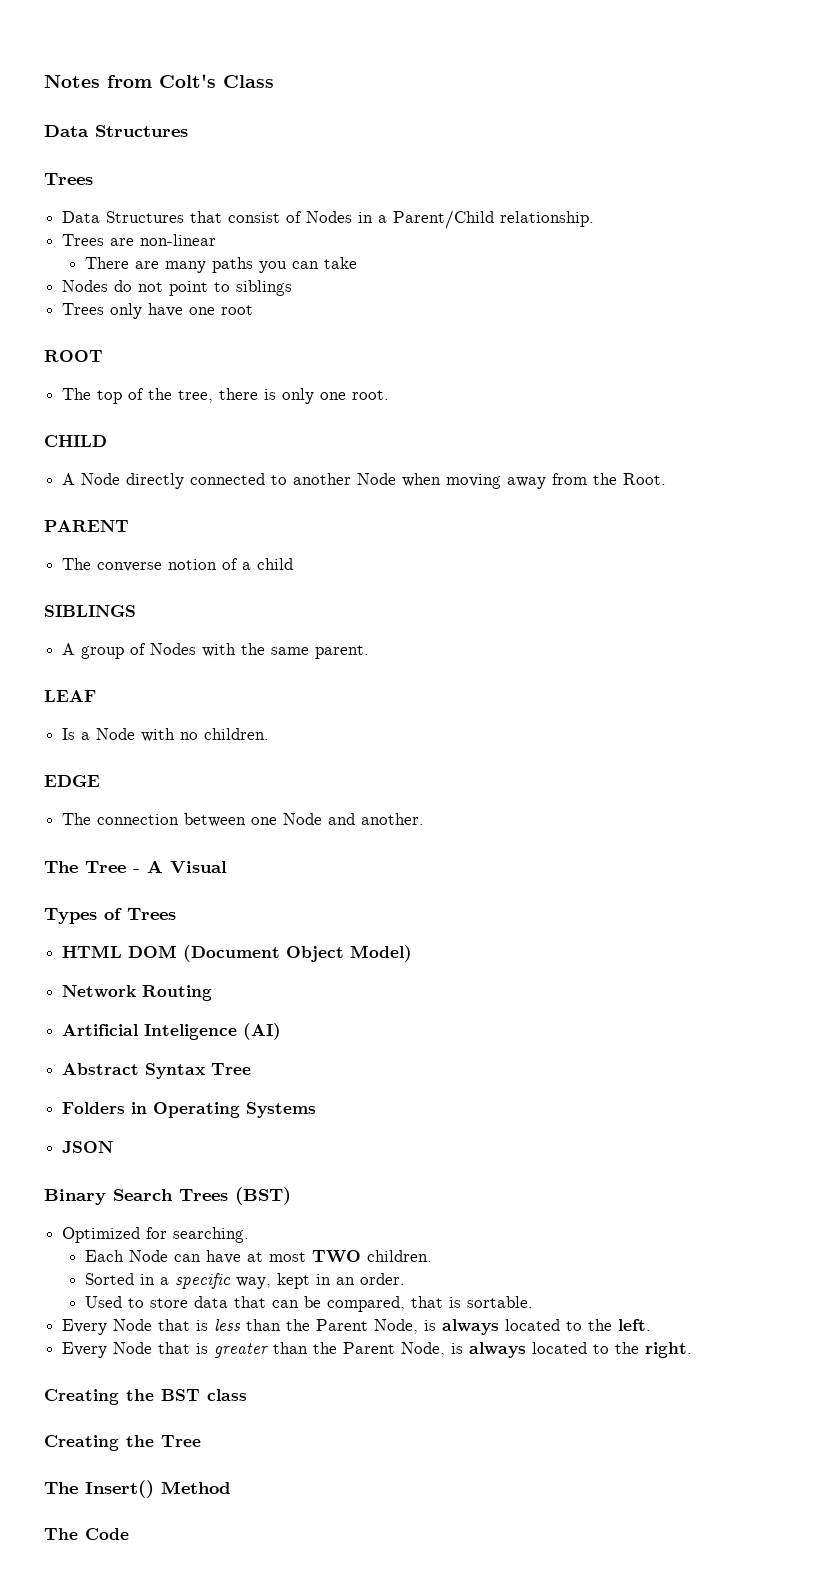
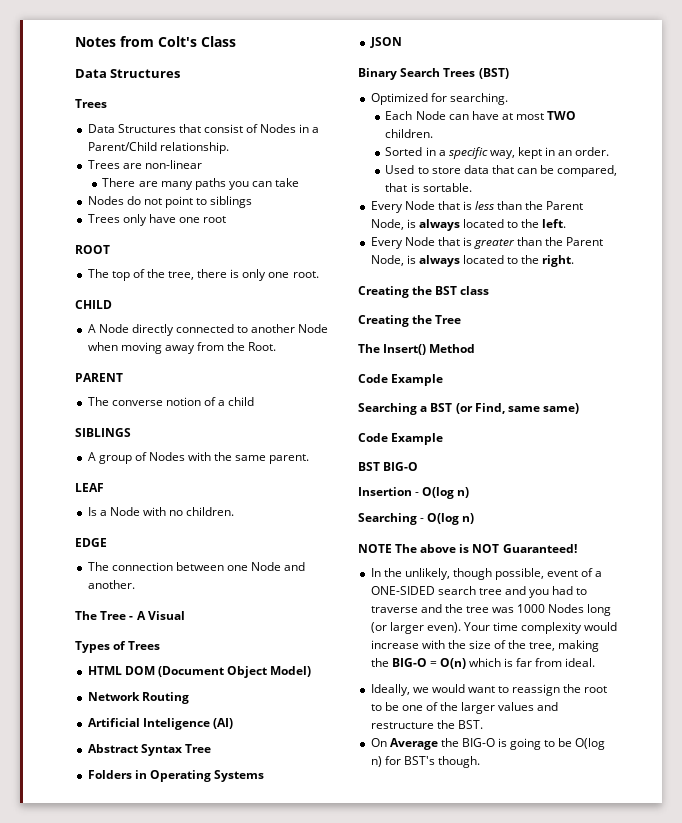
[44,1528,129,1540] The Code -> [358,374,444,386] [358,403,580,415] [358,433,444,445] [358,462,419,471] [358,487,470,499] [358,513,475,525] [358,544,577,553] [370,568,603,580] [370,586,588,598] [370,604,612,616] [370,622,618,634] [370,640,600,652] [370,658,596,669] [370,684,608,696] [370,702,559,714] [370,720,483,729] [370,738,606,750] [370,756,480,768] Code Example // Searching a BST (or Find, same same) // Code Example // BST BIG-O // Insertion - O(log n) // Searching - O(log n) // NOTE The above is NOT Guaranteed! // In the unlikely, though possible, event of a ONE-SIDED search tree and you had to traverse and the tree was 1000 Nodes long (or larger even). Your time complexity would increase with the size of the tree, making the BIG-O = O(n) which is far from ideal. // Ideally, we would want to reassign the root to be one of the larger values and restructure the BST. // On Average the BIG-O is going to be O(log n) for BST's though.

